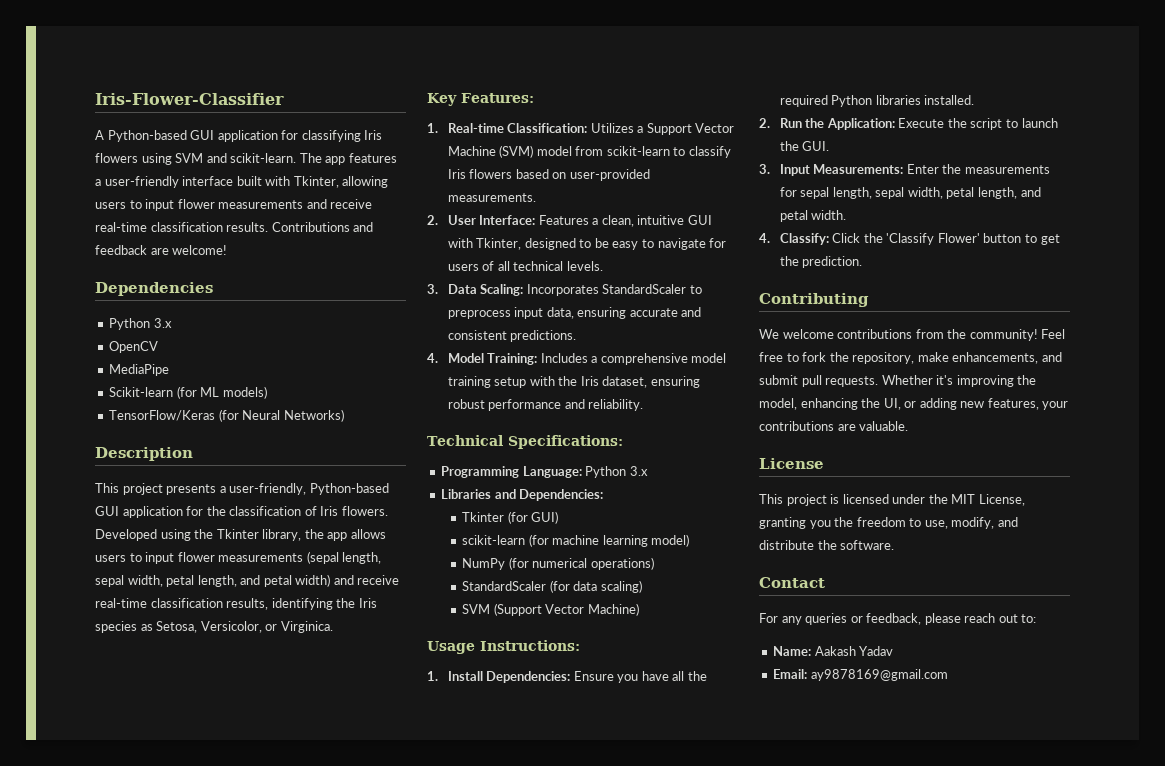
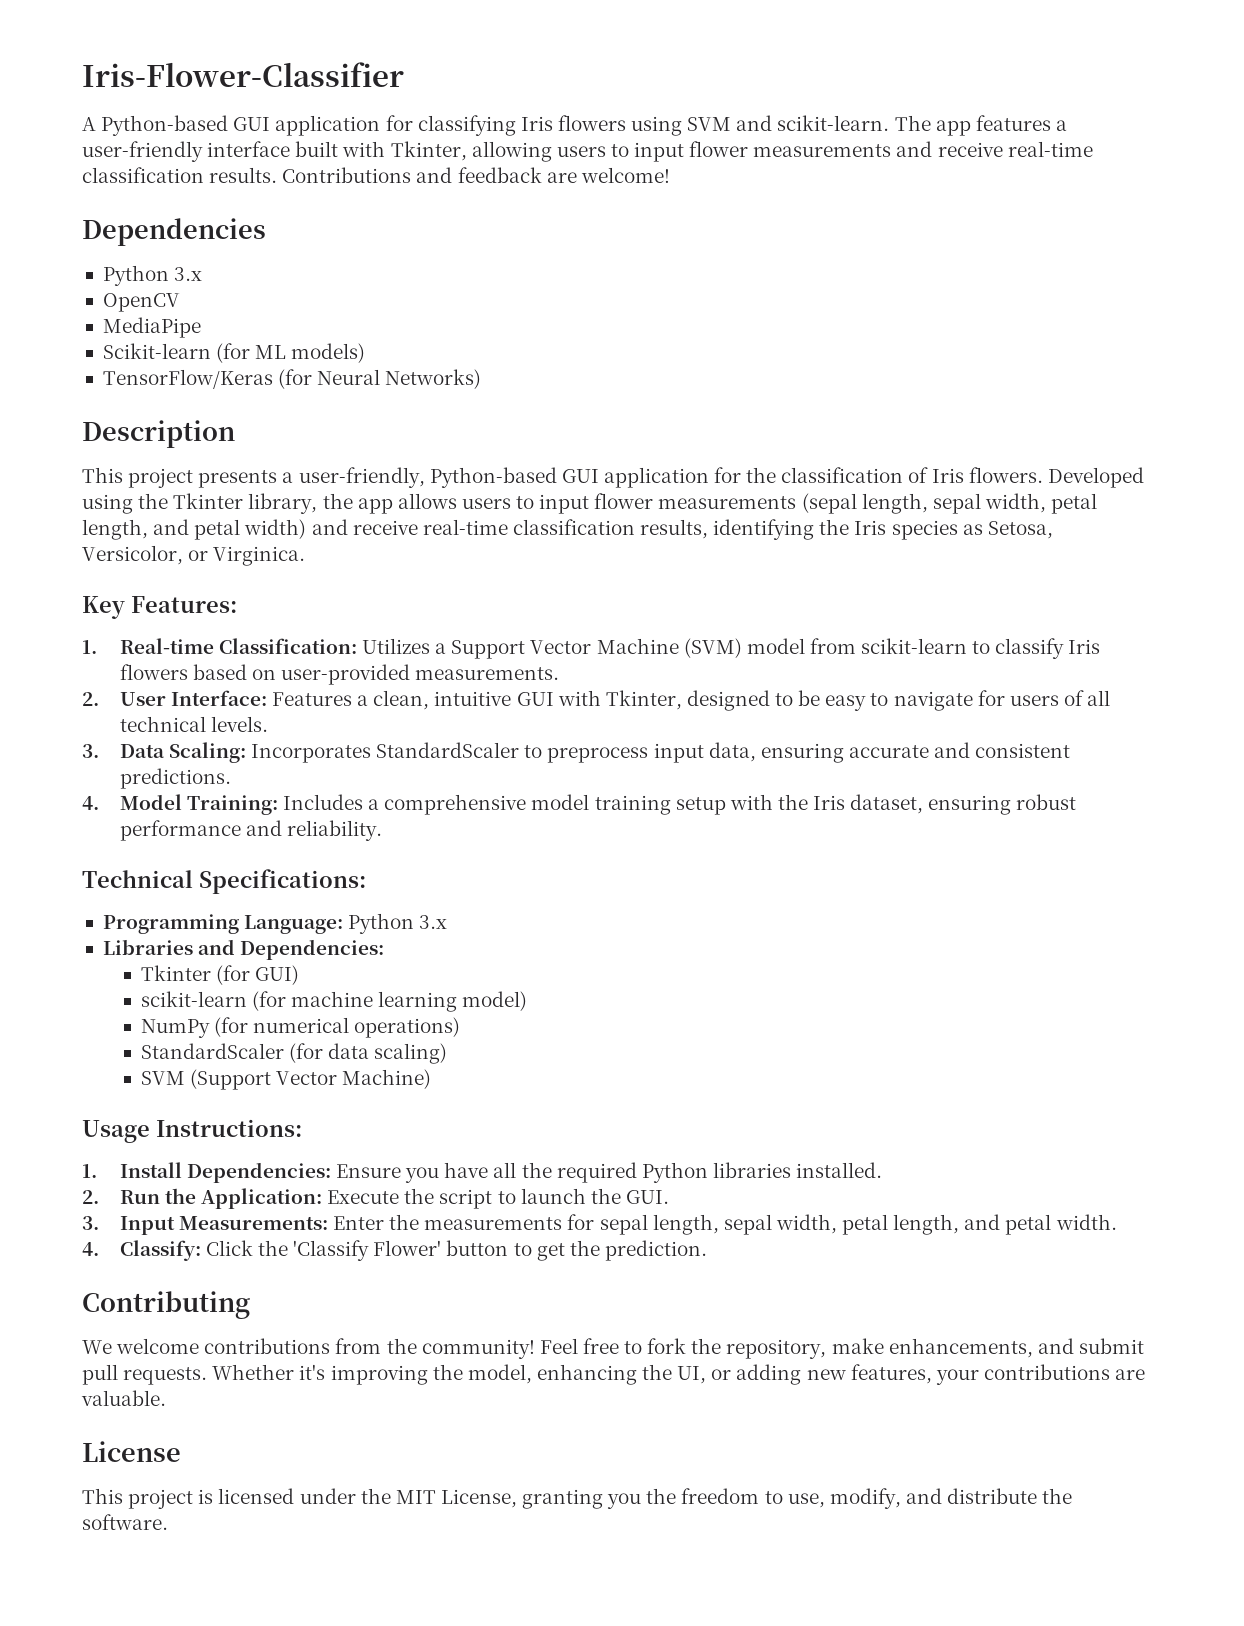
[759,577,825,588] [759,613,1037,625] [773,646,894,656] [773,669,948,681] // Contact // For any queries or feedback, please reach out to: // Name: Aakash Yadav // Email: ay9878169@gmail.com -> (168, 1522) none

